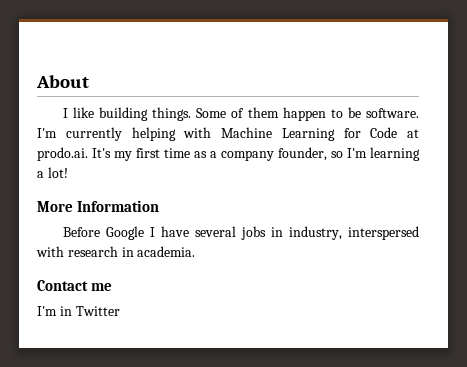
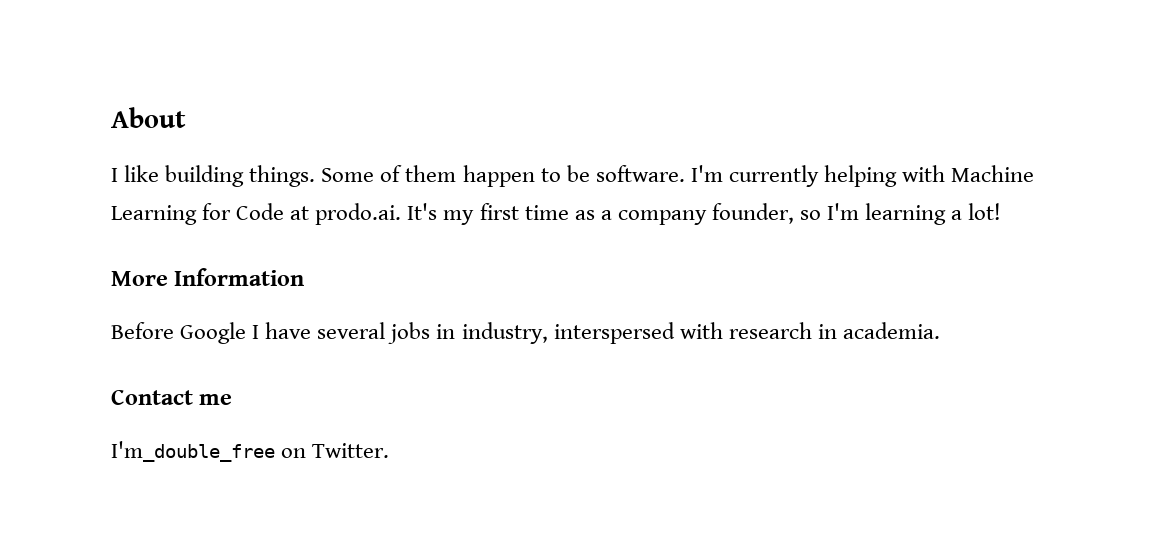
[37,306,120,316] I'm in Twitter -> [111,441,390,462] I'm_double_free on Twitter.

